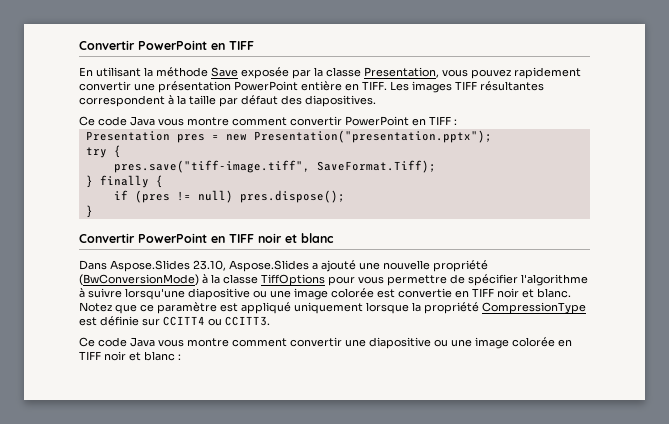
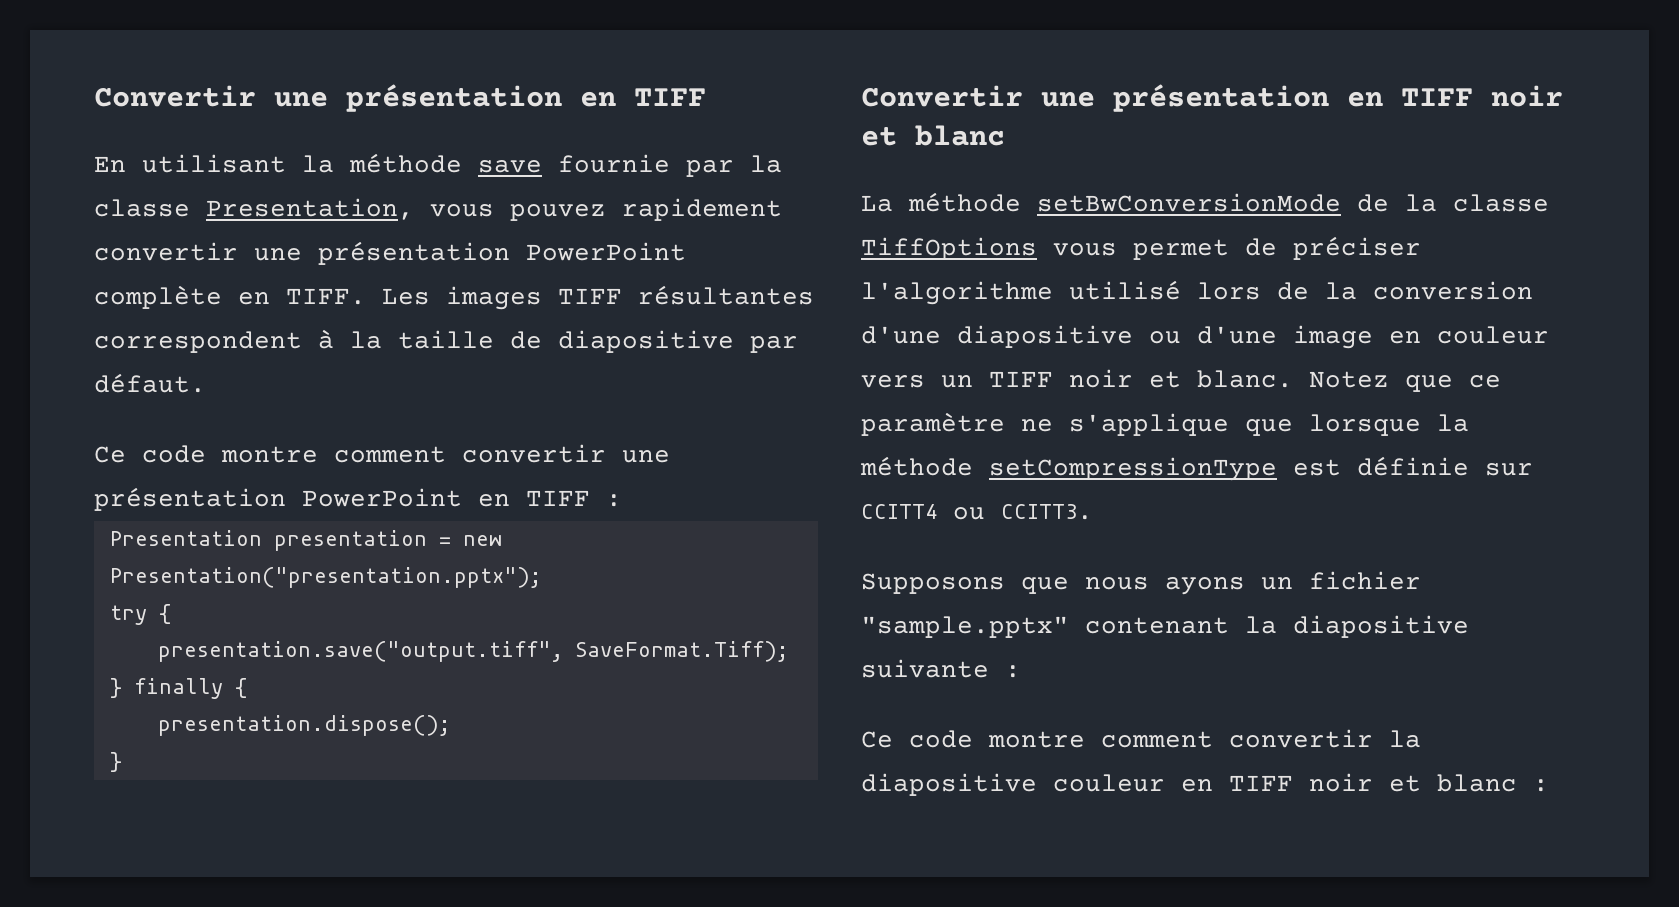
[79,40,207,50] Convertir PowerPoint -> [94,84,562,112] Convertir une présentation
[211,67,289,79] Save exposée -> [478,154,670,173] save fournie
[301,81,342,91] entière -> [94,285,222,309] complète
[219,95,376,107] [79,116,342,126] par défaut des diapositives. // Ce code Java vous montre comment convertir -> [510,330,798,353] [94,373,206,393] [94,444,670,463] [94,487,286,511] de diapositive par défaut. // Ce code montre comment convertir une présentation
[176,134,205,143] pres -> [273,530,427,551] presentation
[113,160,310,173] pres.save("tiff-image.tiff", -> [157,641,563,662] presentation.save("output.tiff",
[113,190,345,203] if (pres != null) pres.dispose(); -> [157,715,451,736] presentation.dispose();
[138,233,207,243] PowerPoint -> [1041,84,1329,112] une présentation
[79,260,488,272] [79,274,588,286] [79,288,469,300] Dans Aspose.Slides 23.10, Aspose.Slides a ajouté une nouvelle propriété (BwConversionMode) à la classe TiffOptions pour vous permettre de spécifier l'algorithme à suivre lorsqu'une diapositive ou une image colorée est convertie en -> [861,192,1549,212] [861,236,1421,260] [861,280,1533,305] [861,325,1549,349] [861,375,973,388] La méthode setBwConversionMode de la classe TiffOptions vous permet de préciser l'algorithme utilisé lors de la conversion d'une diapositive ou d'une image en couleur vers un
[220,302,586,314] est appliqué uniquement lorsque la propriété CompressionType -> [1021,413,1469,436] [860,456,1277,481] ne s'applique que lorsque la méthode setCompressionType
[79,337,555,349] // Ce code Java vous montre comment convertir une diapositive ou une image colorée -> [861,571,1421,595] [861,615,1469,638] [861,659,1021,678] [861,729,1421,748] [861,773,1165,796] // Supposons que nous ayons un fichier "sample.pptx" contenant la diapositive suivante : // Ce code montre comment convertir la diapositive couleur

